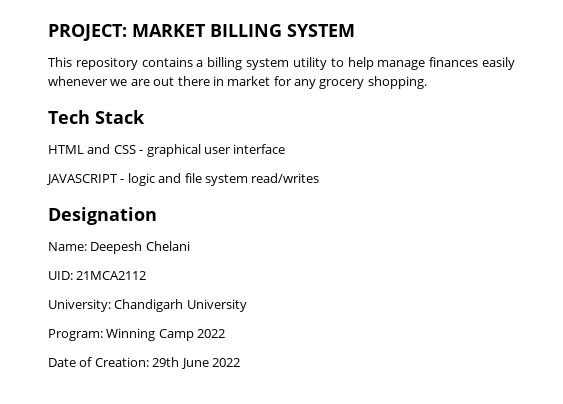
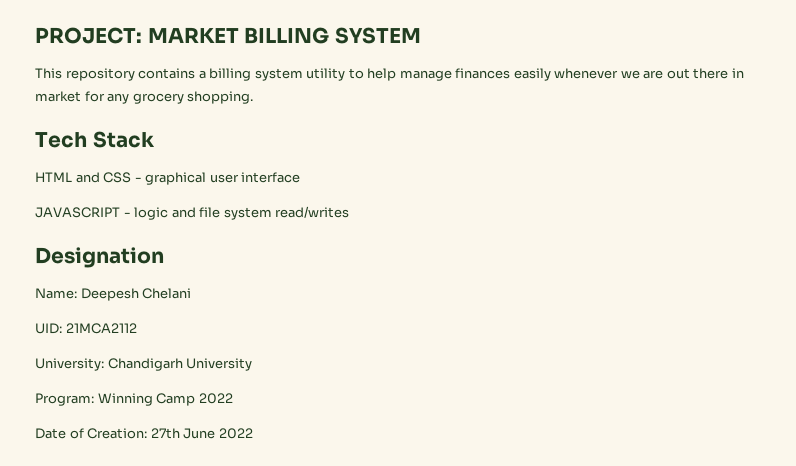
[152,357,180,367] 29th -> [150,428,180,439] 27th

